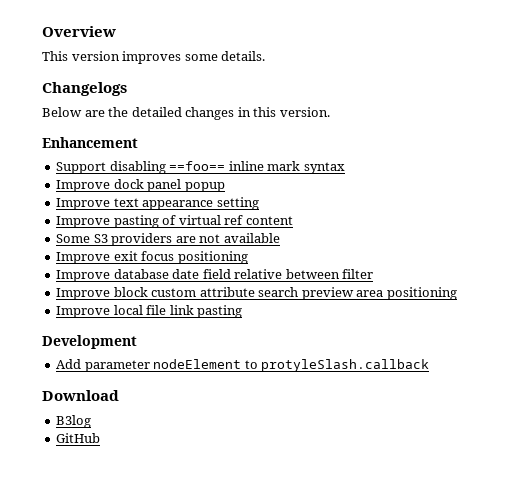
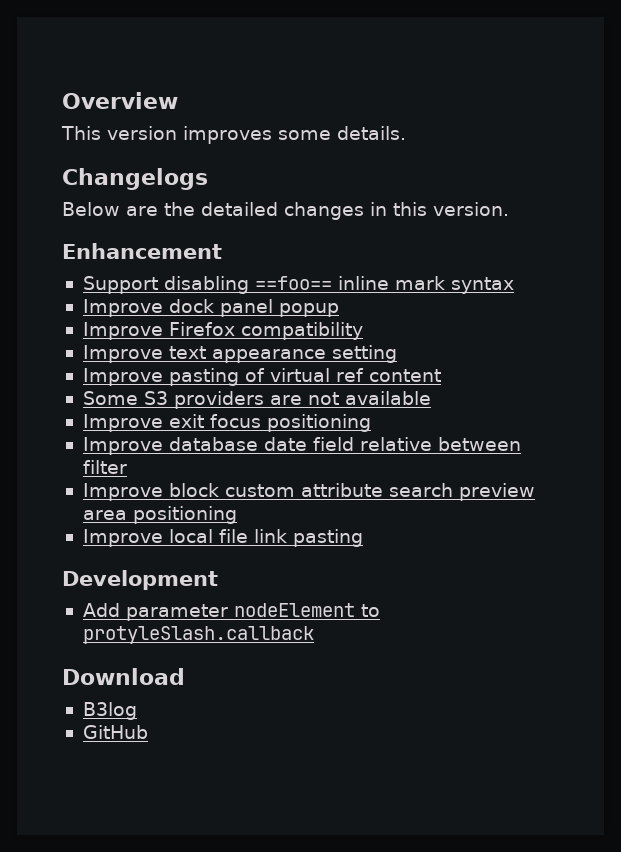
(225, 187) none -> [82,322,363,340] // Improve Firefox compatibility

